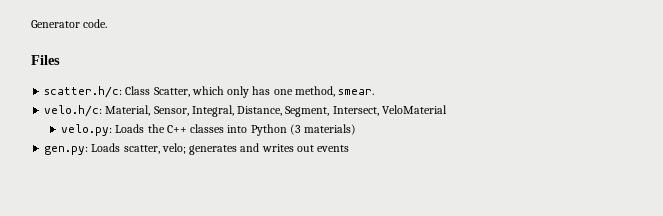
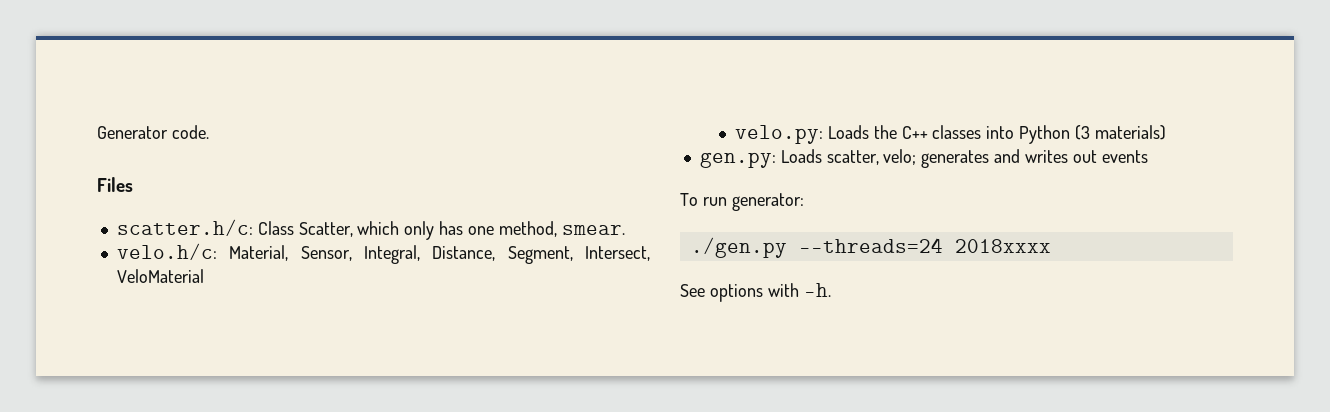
(350, 148) none -> [680,193,804,211] [690,237,1051,258] [680,283,831,302] // To run generator: // ./gen.py --threads=24 2018xxxx // See options with -h.

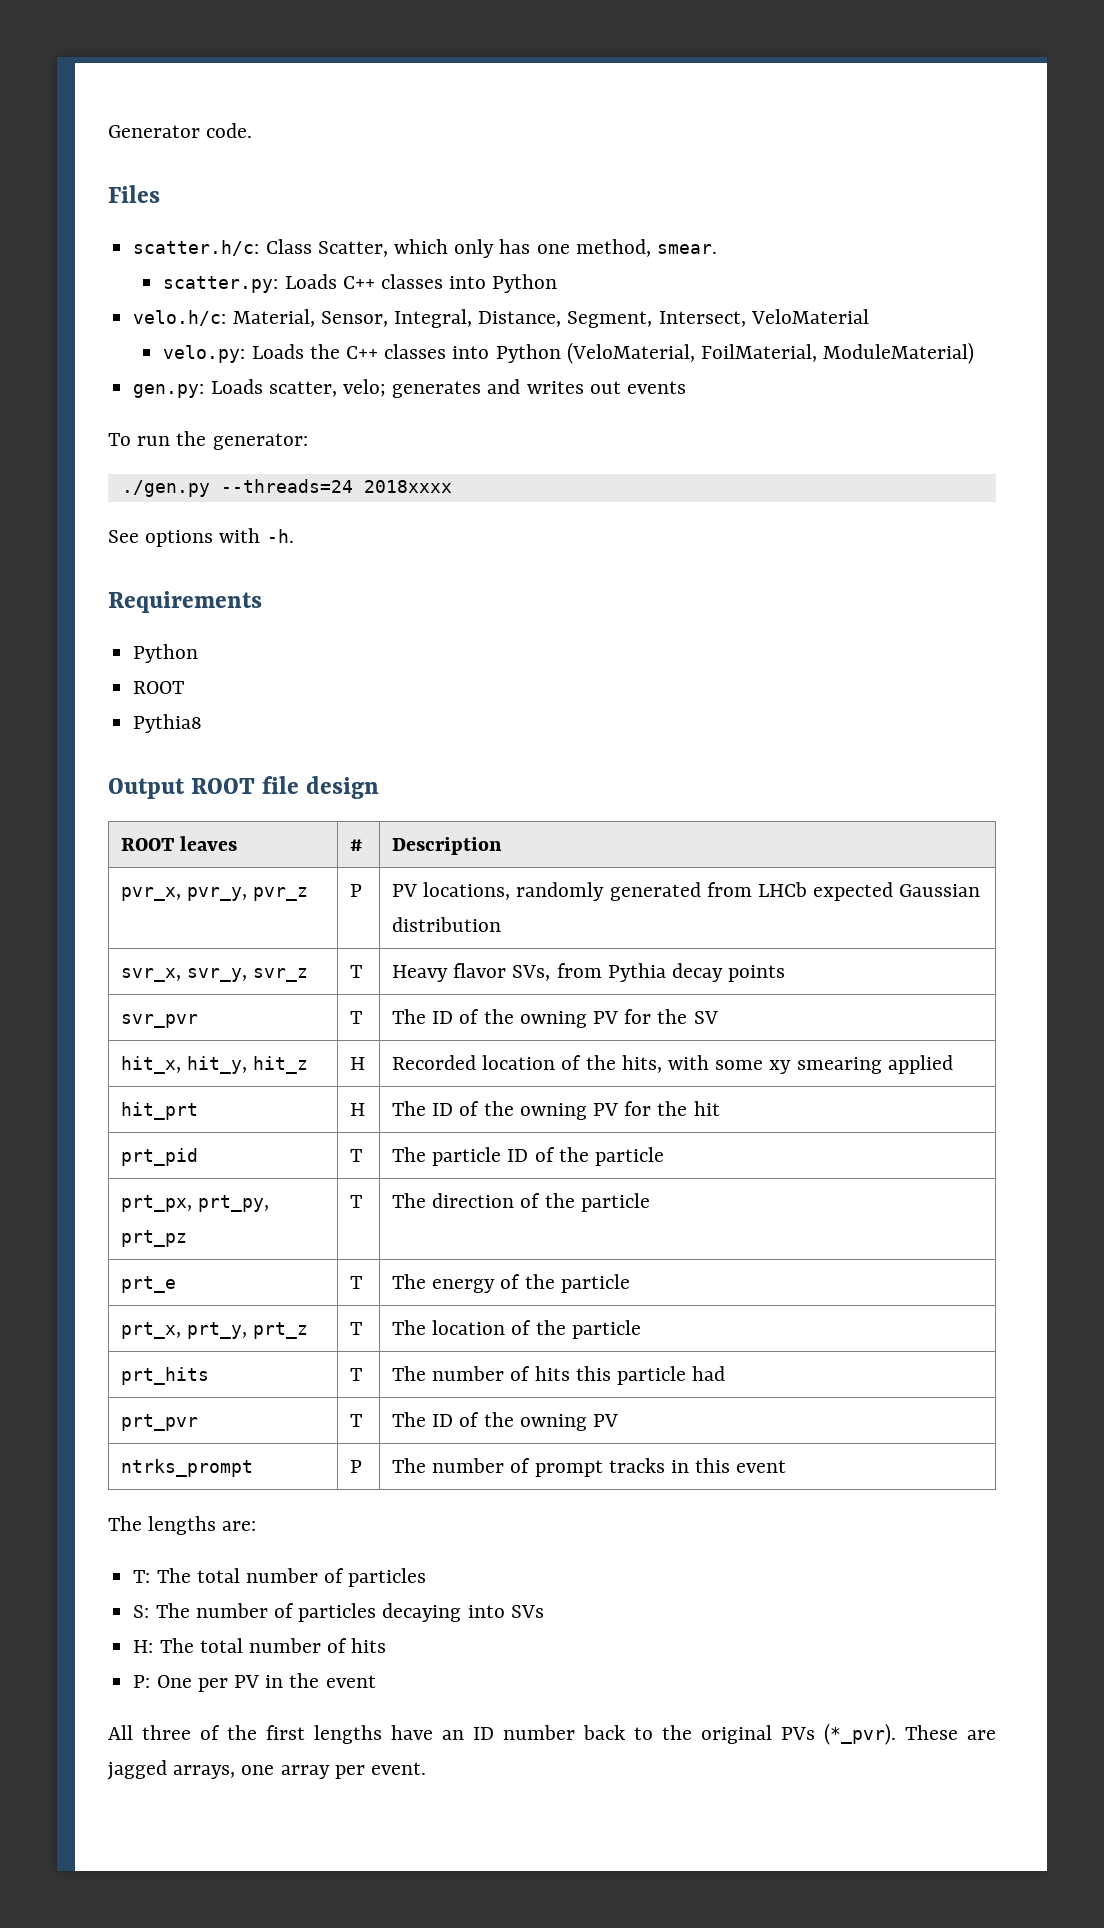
(625, 230) none -> [163,274,558,293] // scatter.py: Loads C++ classes into Python
[1075,125,1166,140] (3 materials) -> [566,342,975,364] (VeloMaterial, FoilMaterial, ModuleMaterial)
(727, 201) none -> [176,431,207,446] the
(831, 290) none -> [108,591,262,613] [133,644,199,663] [133,681,185,694] [133,714,203,733] [108,776,380,799] [120,836,238,851] [349,839,363,851] [391,837,502,855] [120,887,309,901] [349,884,362,897] [391,882,981,901] [391,917,501,932] [120,968,309,982] [349,965,362,978] [391,963,786,982] [120,1014,198,1028] [349,1011,362,1024] [391,1009,718,1028] [120,1056,309,1074] [349,1057,365,1070] [391,1055,953,1074] [120,1102,198,1120] [349,1103,365,1116] [391,1101,720,1120] [120,1148,198,1166] [349,1149,362,1162] [391,1147,664,1166] [120,1195,270,1212] [120,1230,187,1247] [349,1195,362,1208] [391,1193,650,1212] [120,1276,176,1293] [349,1276,362,1289] [391,1274,630,1293] [120,1322,309,1339] [349,1322,362,1335] [391,1320,641,1339] [120,1367,209,1385] [349,1368,362,1381] [391,1366,726,1385] [120,1414,198,1431] [349,1414,362,1427] [391,1412,618,1431] [120,1459,253,1477] [349,1460,362,1473] [391,1458,787,1477] [108,1516,257,1535] [133,1568,427,1587] [133,1603,544,1622] [133,1638,387,1653] [133,1673,376,1692] [108,1723,996,1745] [107,1760,427,1780] // Requirements // Python // ROOT // Pythia8 // Output ROOT file design // ROOT leaves | # | Description // pvr_x, pvr_y, pvr_z | P | PV locations, randomly generated from LHCb expected Gaussian distribution // svr_x, svr_y, svr_z | T | Heavy flavor SVs, from Pythia decay points // svr_pvr | T | The ID of the owning PV for the SV // hit_x, hit_y, hit_z | H | Recorded location of the hits, with some xy smearing applied // hit_prt | H | The ID of the owning PV for the hit // prt_pid | T | The particle ID of the particle // prt_px, prt_py, prt_pz | T | The direction of the particle // prt_e | T | The energy of the particle // prt_x, prt_y, prt_z | T | The location of the particle // prt_hits | T | The number of hits this particle had // prt_pvr | T | The ID of the owning PV // ntrks_prompt | P | The number of prompt tracks in this event // The lengths are: // T: The total number of particles // S: The number of particles decaying into SVs // H: The total number of hits // P: One per PV in the event // All three of the first lengths have an ID number back to the original PVs (*_pvr). These are jagged arrays, one array per event.

